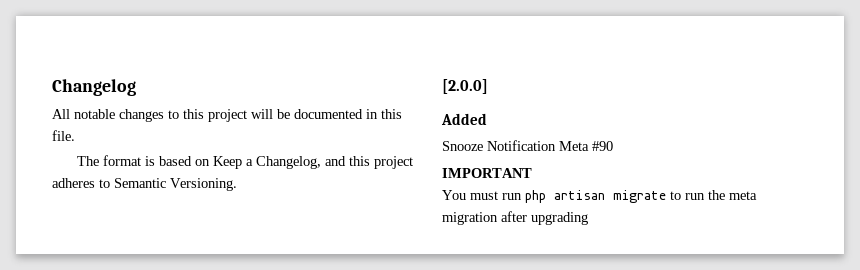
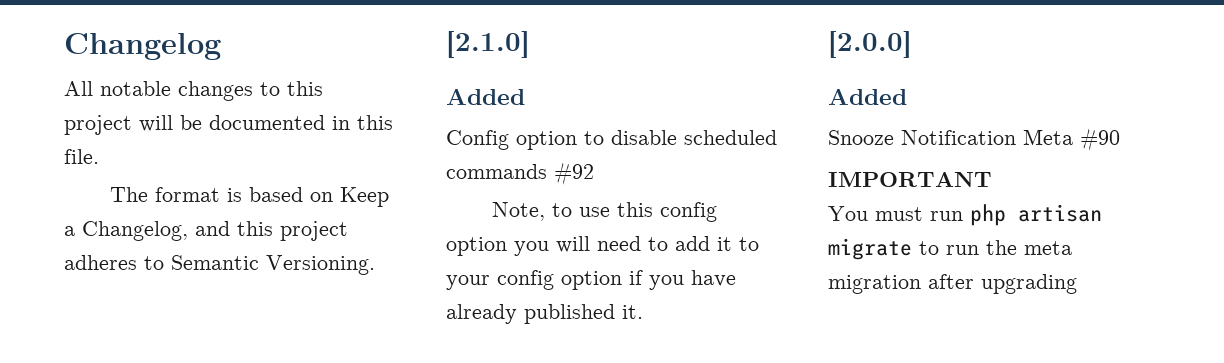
(237, 184) none -> [446,31,530,58] [446,88,525,105] [446,130,777,150] [446,162,594,185] [492,202,718,222] [446,236,759,256] [446,270,736,290] [446,304,643,324] // [2.1.0] // Added // Config option to disable scheduled commands #92 // Note, to use this config option you will need to add it to your config option if you have already published it.

